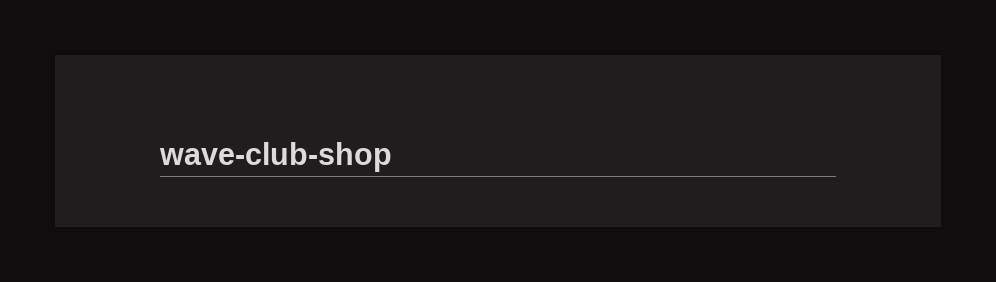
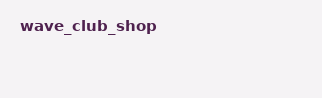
[159,142,392,172] wave-club-shop -> [20,20,157,35] wave_club_shop

